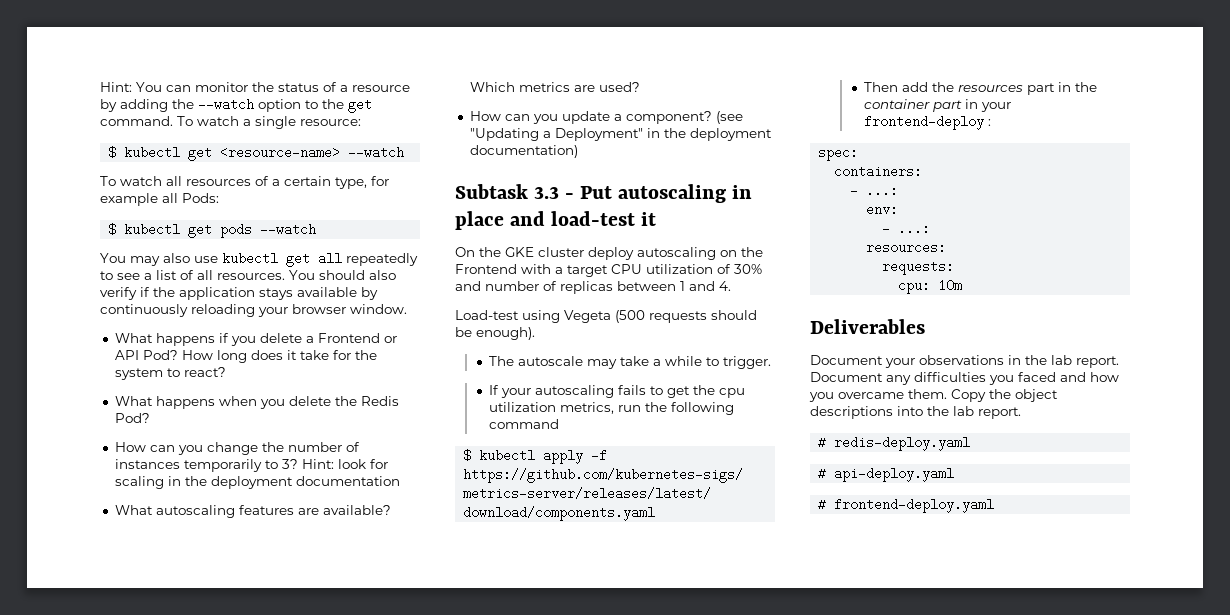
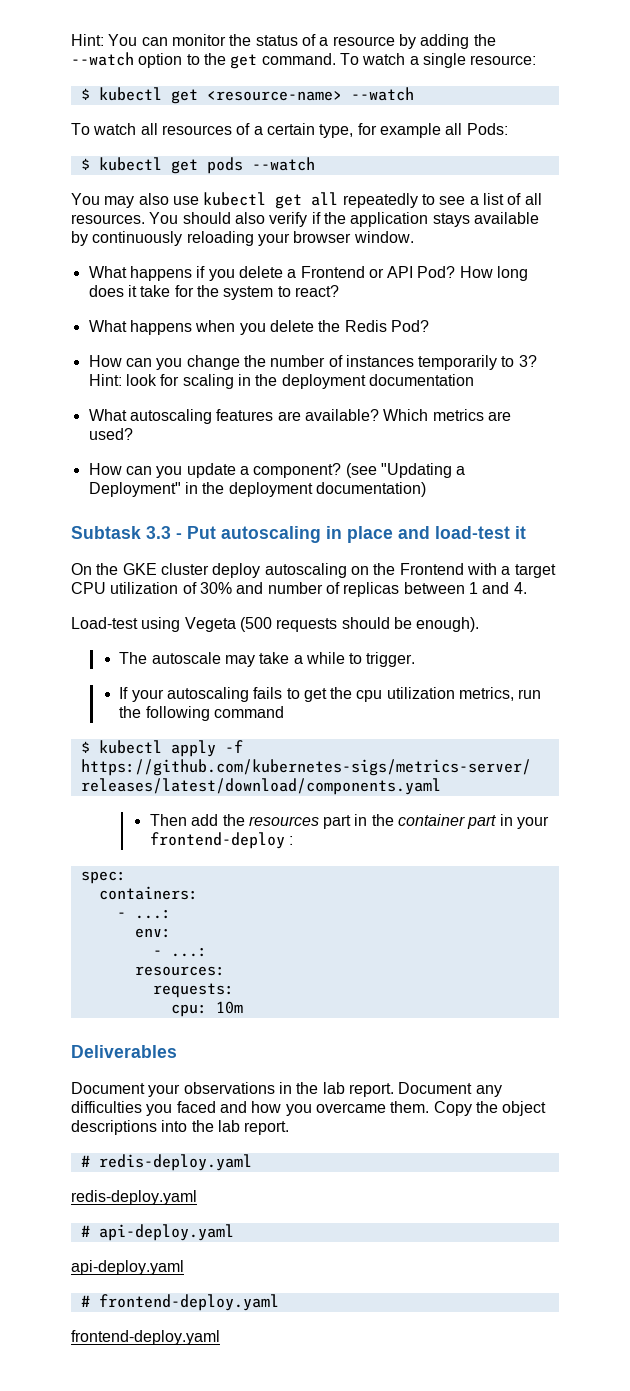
(971, 443) none -> [71,1190,197,1205] // redis-deploy.yaml
(955, 474) none -> [71,1260,184,1275] // api-deploy.yaml
(995, 505) none -> [71,1330,220,1345] // frontend-deploy.yaml

